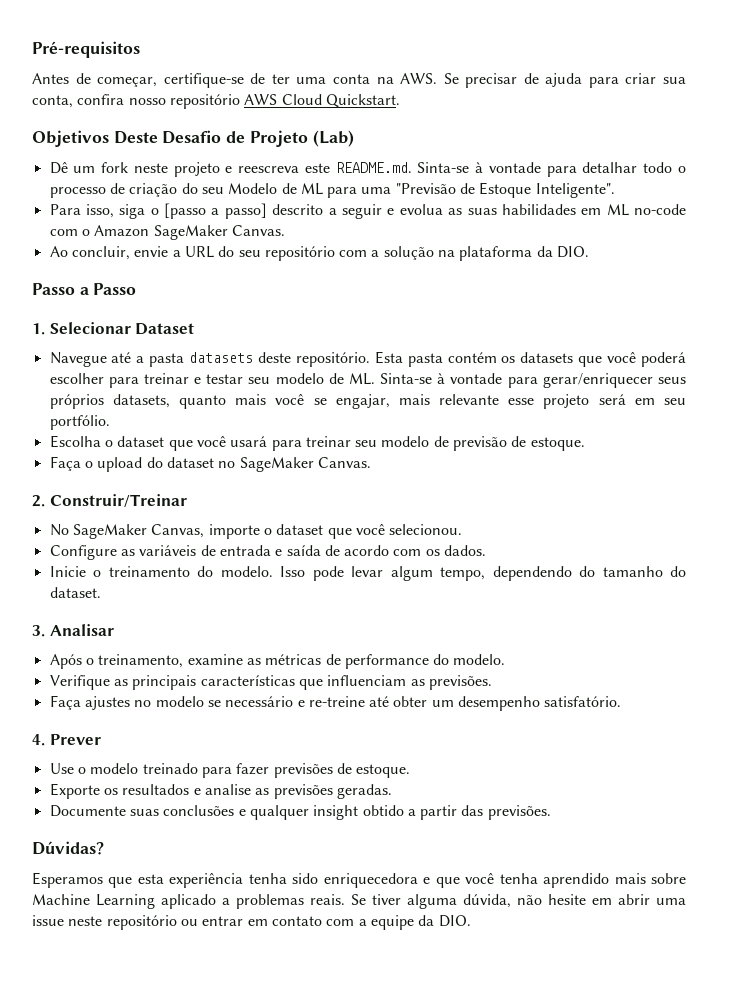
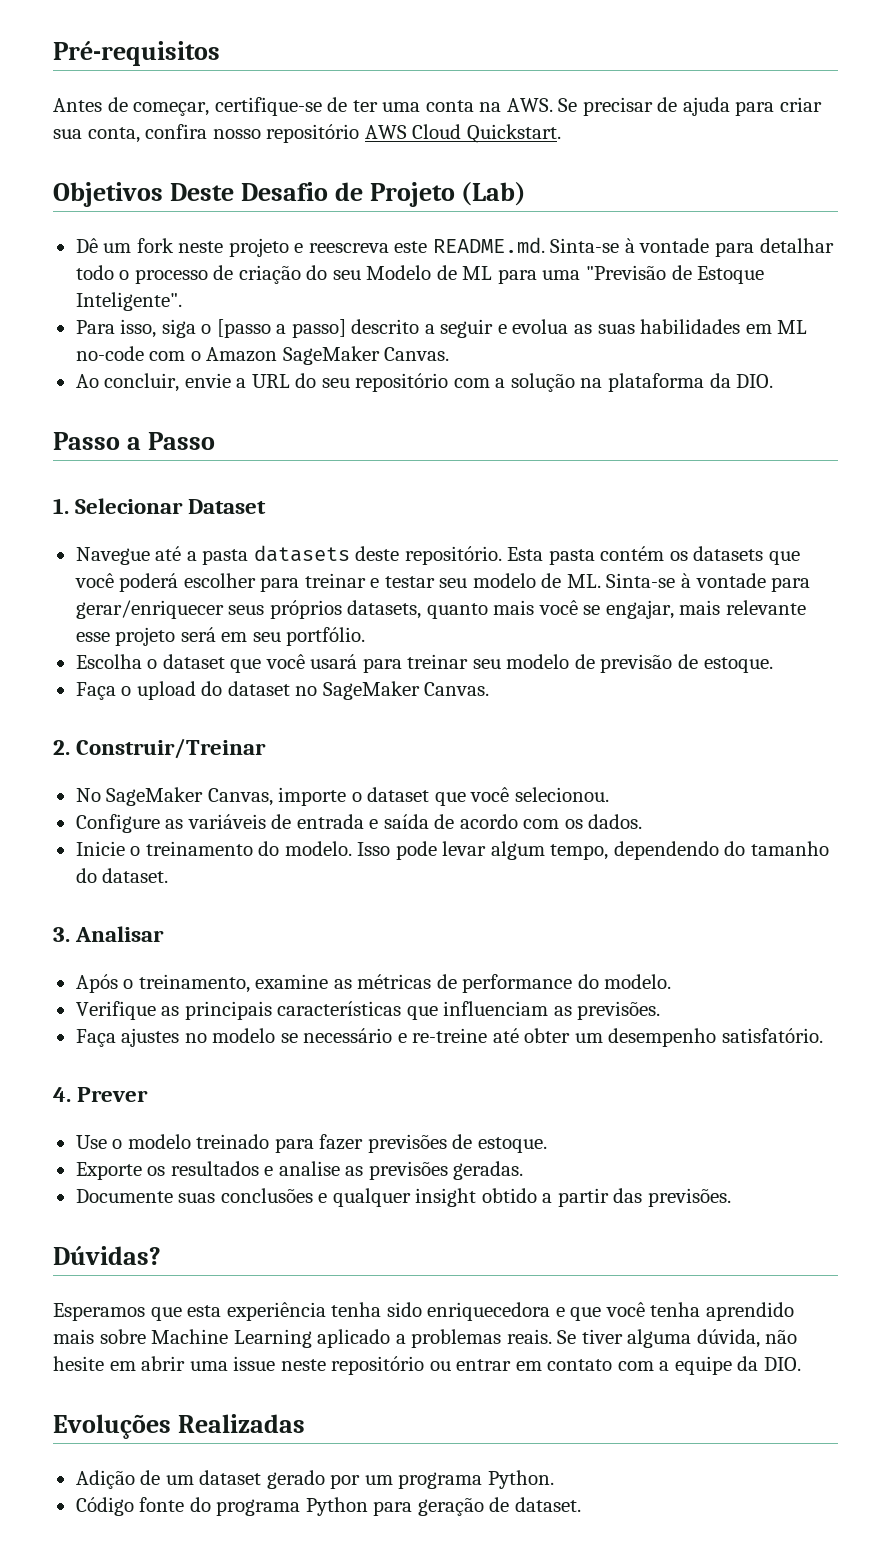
(471, 921) none -> [53,1414,305,1439] [75,1470,554,1489] [75,1497,581,1516] // Evoluções Realizadas // Adição de um dataset gerado por um programa Python. // Código fonte do programa Python para geração de dataset.

